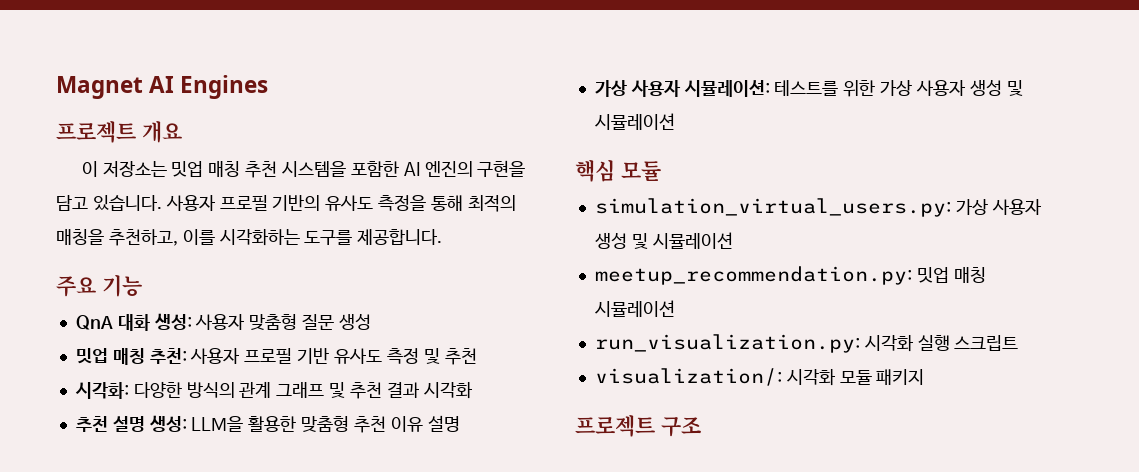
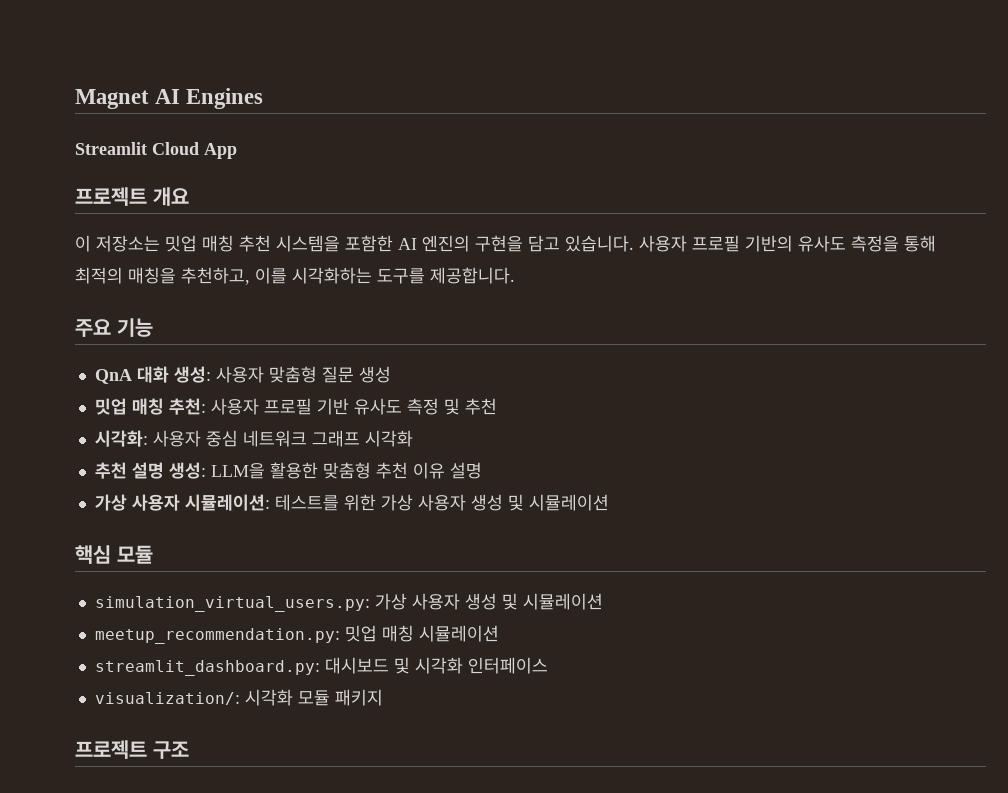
(269, 87) none -> [75,142,237,159] // Streamlit Cloud App
[133,381,420,399] 다양한 방식의 관계 그래프 및 추천 결과 -> [152,430,360,447] 사용자 중심 네트워크 그래프
[594,334,1019,353] run_visualization.py: 시각화 실행 스크립트 -> [94,657,548,676] streamlit_dashboard.py: 대시보드 및 시각화 인터페이스

